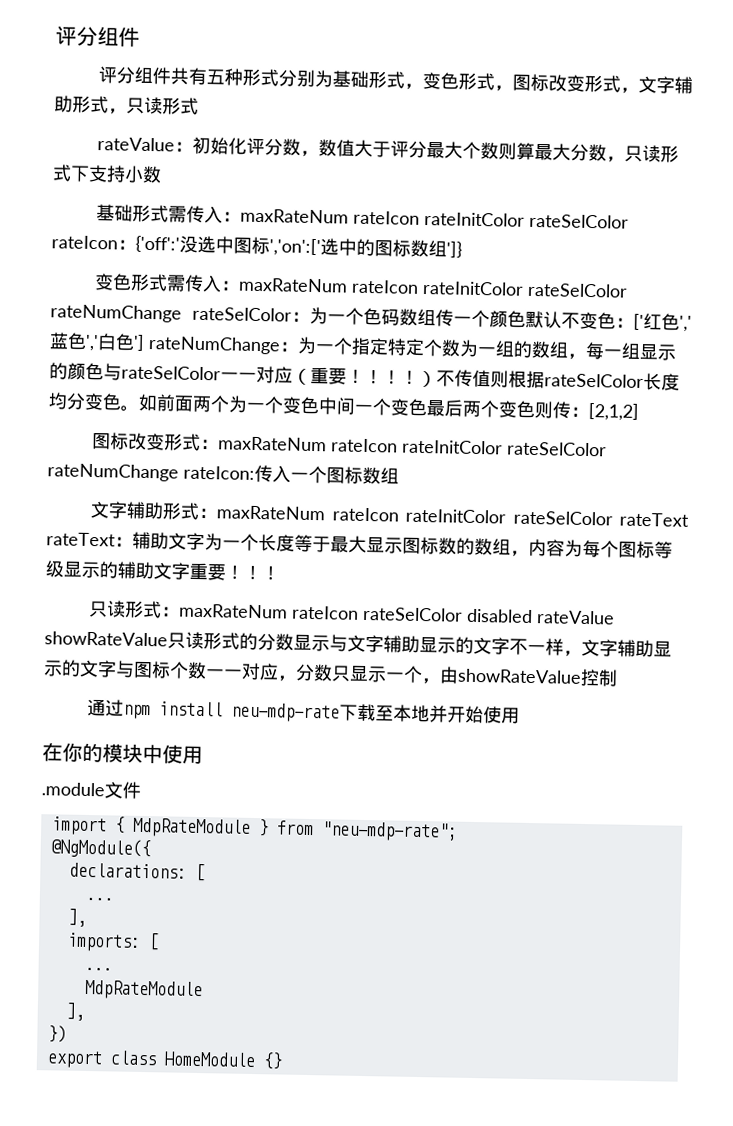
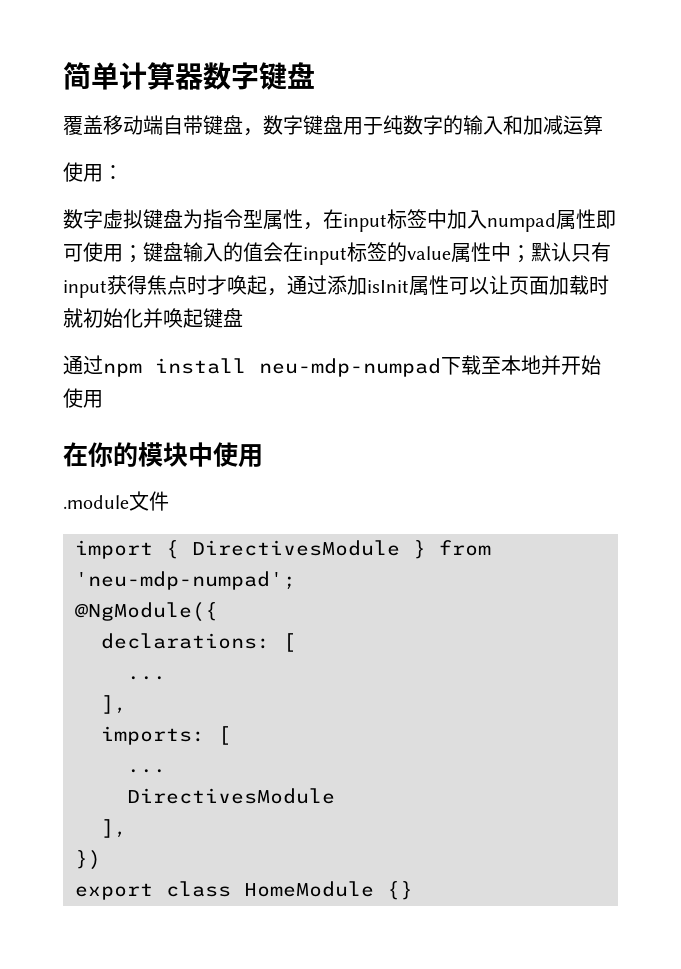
[55,26,140,47] [98,66,694,94] [54,95,199,115] [97,136,680,163] [52,164,162,184] [96,204,630,229] [51,235,462,258] [94,273,629,298] [50,304,692,332] [49,332,677,361] [49,362,680,391] [48,392,639,421] [92,432,608,457] [47,463,399,485] [90,500,689,527] [46,531,673,559] [45,560,280,581] [88,600,616,625] [44,631,672,658] [43,659,618,687] 评分组件 // 评分组件共有五种形式分别为基础形式，变色形式，图标改变形式，文字辅助形式，只读形式 // rateValue：初始化评分数，数值大于评分最大个数则算最大分数，只读形式下支持小数 // 基础形式需传入：maxRateNum rateIcon rateInitColor rateSelColor rateIcon：{'off':'没选中图标','on':['选中的图标数组']} // 变色形式需传入：maxRateNum rateIcon rateInitColor rateSelColor rateNumChange rateSelColor：为一个色码数组传一个颜色默认不变色：['红色','蓝色','白色'] rateNumChange：为一个指定特定个数为一组的数组，每一组显示的颜色与rateSelColor一一对应（重要！！！！）不传值则根据rateSelColor长度均分变色。如前面两个为一个变色中间一个变色最后两个变色则传：[2,1,2] // 图标改变形式：maxRateNum rateIcon rateInitColor rateSelColor rateNumChange rateIcon:传入一个图标数组 // 文字辅助形式：maxRateNum rateIcon rateInitColor rateSelColor rateText rateText：辅助文字为一个长度等于最大显示图标数的数组，内容为每个图标等级显示的辅助文字重要！！！ // 只读形式：maxRateNum rateIcon rateSelColor disabled rateValue showRateValue只读形式的分数显示与文字辅助显示的文字不一样，文字辅助显示的文字与图标个数一一对应，分数只显示一个，由showRateValue控制 -> [63,62,315,90] [63,115,603,136] [63,162,123,182] [63,209,616,232] [63,242,611,265] [63,275,609,298] [63,308,243,328] 简单计算器数字键盘 // 覆盖移动端自带键盘，数字键盘用于纯数字的输入和加减运算 // 使用： // 数字虚拟键盘为指令型属性，在input标签中加入numpad属性即可使用；键盘输入的值会在input标签的value属性中；默认只有input获得焦点时才唤起，通过添加isInit属性可以让页面加载时就初始化并唤起键盘
[231,702,341,723] neu-mdp-rate -> [259,358,441,377] neu-mdp-numpad
[132,817,251,838] MdpRateModule -> [192,540,400,556] DirectivesModule
[320,821,458,842] "neu-mdp-rate"; -> [75,571,296,590] 'neu-mdp-numpad';
[84,979,203,1001] MdpRateModule -> [127,788,335,804] DirectivesModule

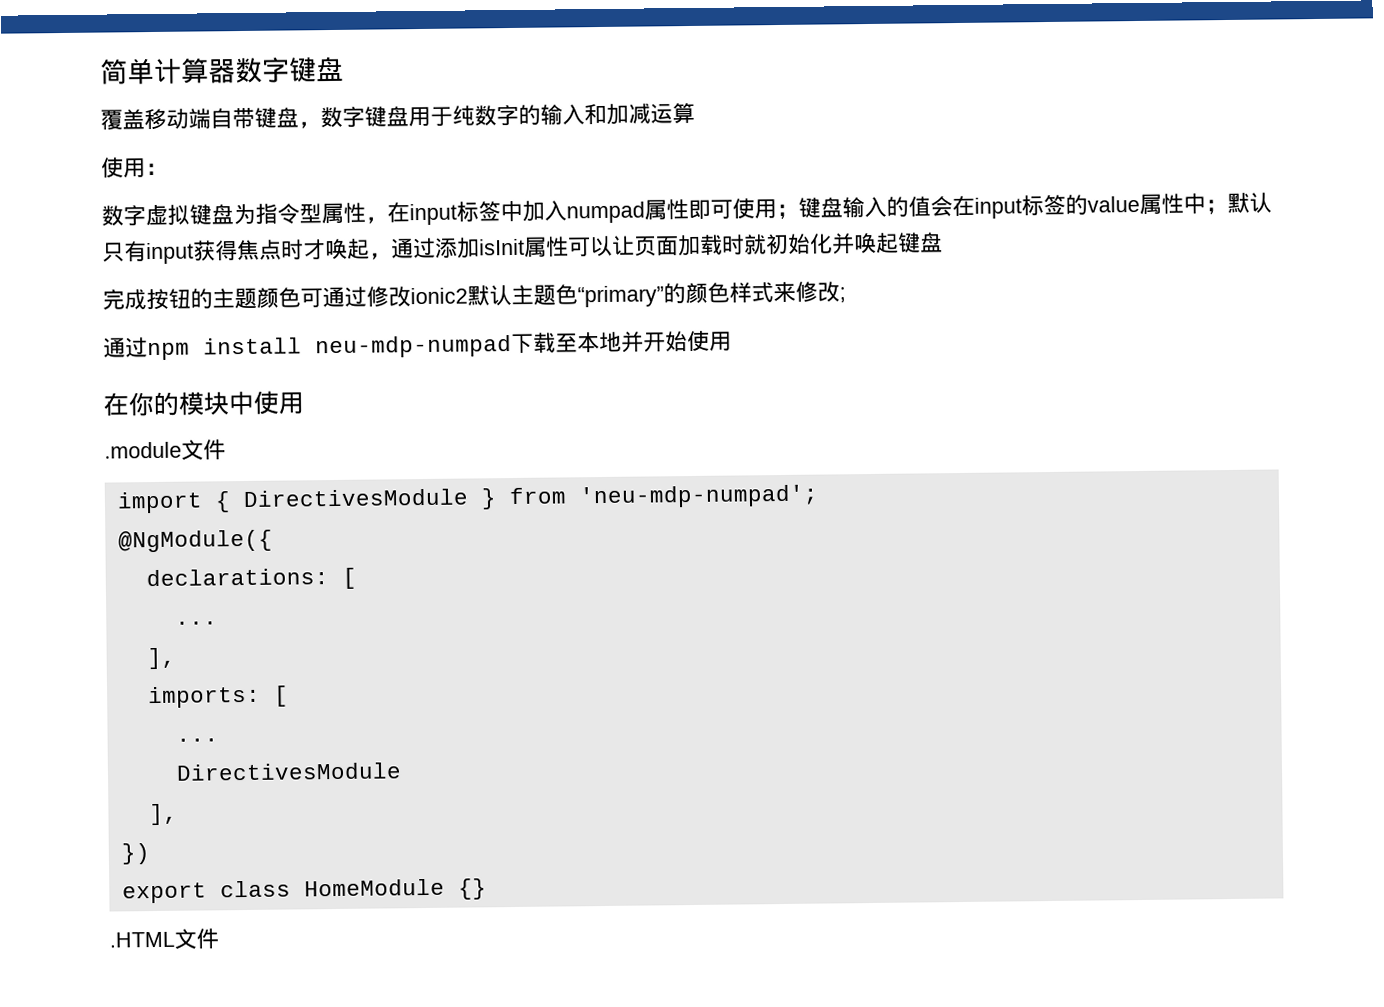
(243, 317) none -> [102,281,846,311] // 完成按钮的主题颜色可通过修改ionic2默认主题色“primary”的颜色样式来修改;
(413, 890) none -> [109,928,219,950] // .HTML文件

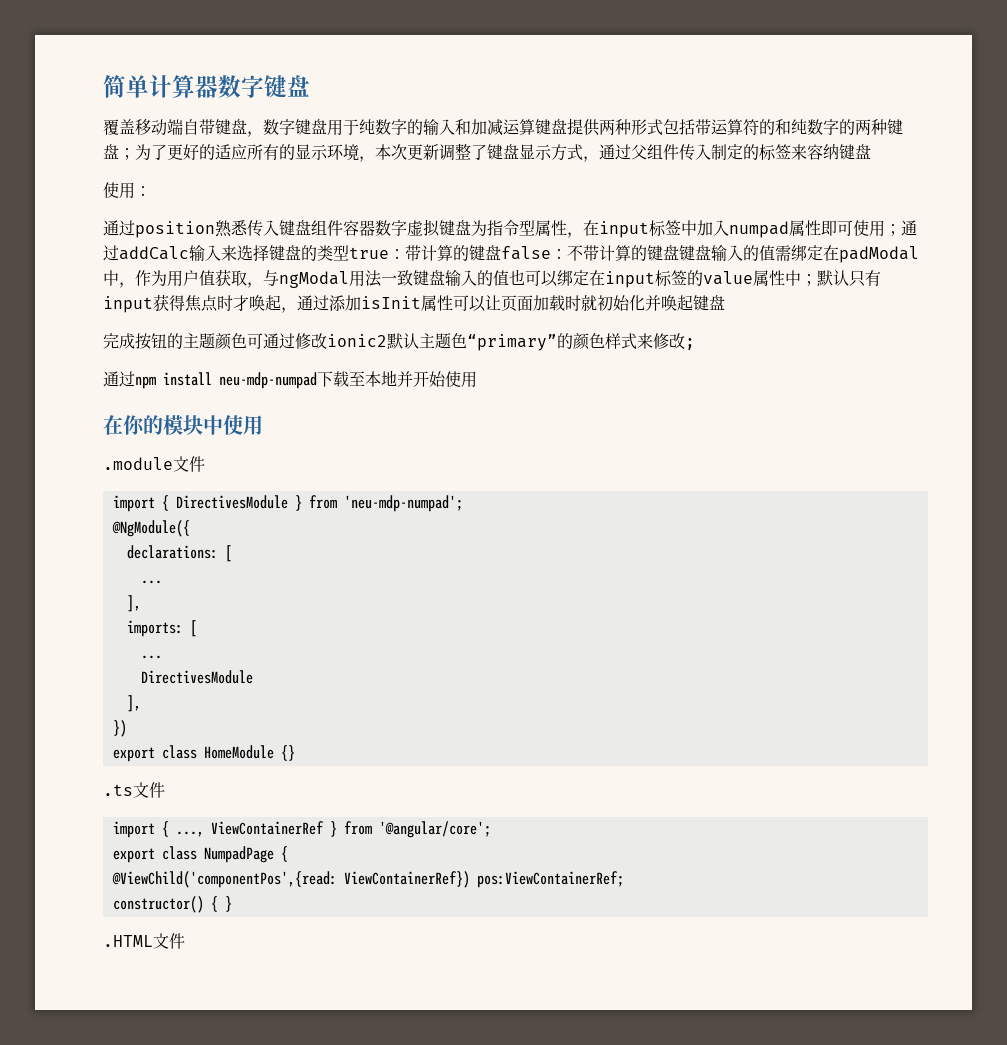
[101,157,168,178] // 使用： // -> [535,118,903,136] [103,143,871,162] [103,182,151,199] [103,220,375,238] 键盘提供两种形式包括带运算符的和纯数字的两种键盘；为了更好的适应所有的显示环境，本次更新调整了键盘显示方式，通过父组件传入制定的标签来容纳键盘 // 使用： // 通过position熟悉传入键盘组件容器
[798,196,953,218] 键盘输入的值会 -> [901,220,917,236] [103,245,919,263] [103,269,589,288] 通过addCalc输入来选择键盘的类型true：带计算的键盘false：不带计算的键盘键盘输入的值需绑定在padModal中，作为用户值获取，与ngModal用法一致键盘输入的值也可以绑定
(487, 889) none -> [103,782,165,798] [112,821,491,838] [112,846,288,863] [111,871,624,888] [112,896,232,913] // .ts文件 // import { ..., ViewContainerRef } from '@angular/core'; // export class NumpadPage { // @ViewChild('componentPos',{read: ViewContainerRef}) pos:ViewContainerRef; // constructor() { }

